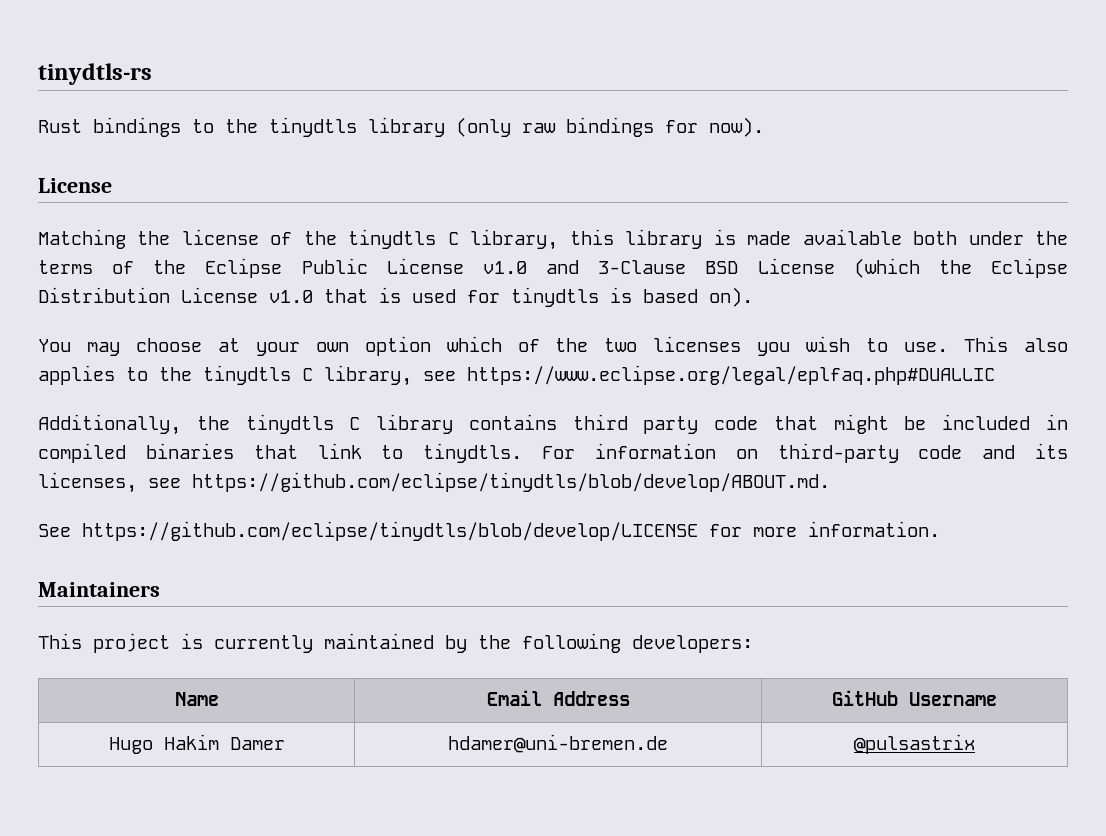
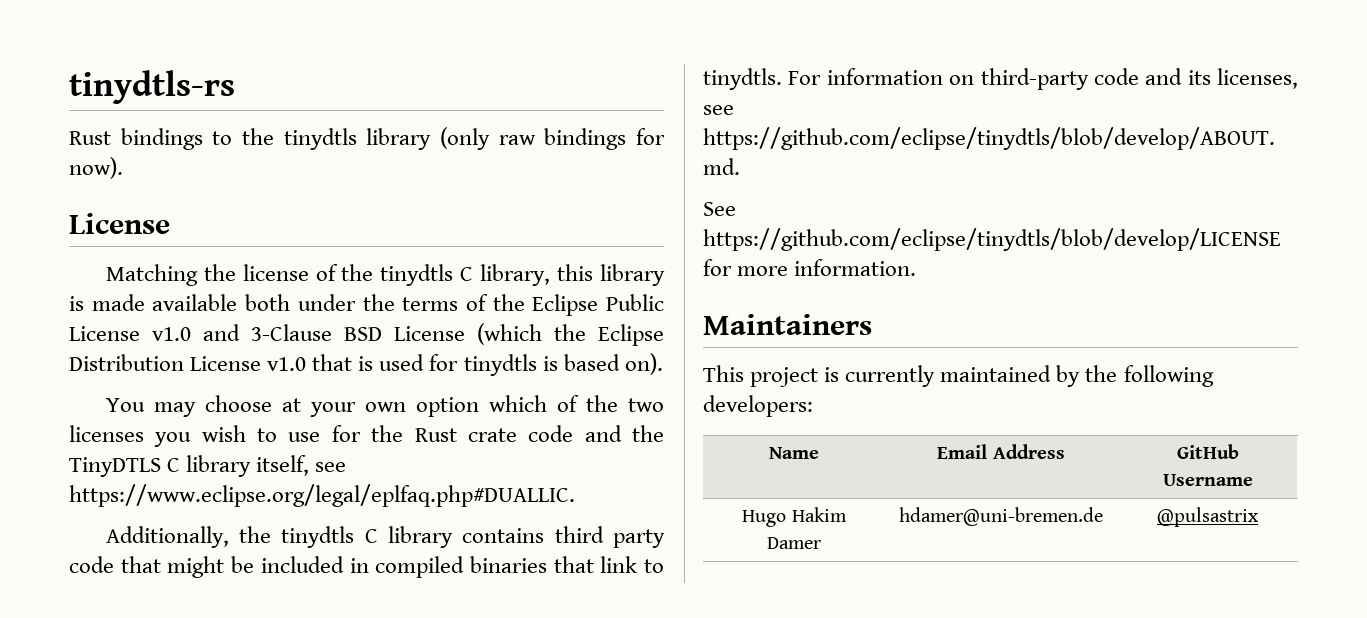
[904,336,1069,352] [38,365,995,386] use. This also applies to the tinydtls C library, see https://www.eclipse.org/legal/eplfaq.php#DUALLIC -> [288,425,664,442] [69,455,347,477] [69,484,575,507] use for the Rust crate code and the TinyDTLS C library itself, see https://www.eclipse.org/legal/eplfaq.php#DUALLIC.

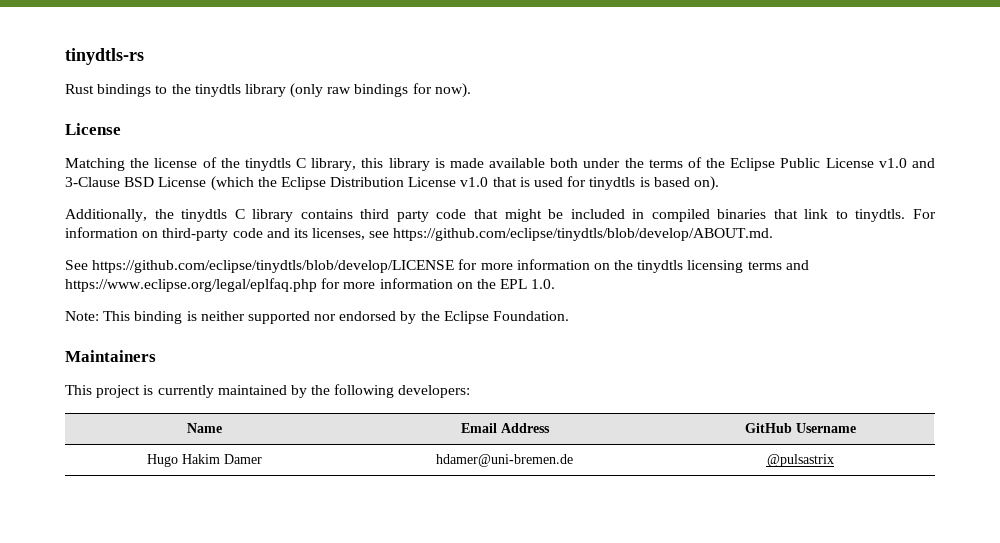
[105,395,664,417] [69,425,664,447] [69,455,347,477] [69,484,575,507] // You may choose at your own option which of the two licenses you wish to use for the Rust crate code and the TinyDTLS C library itself, see https://www.eclipse.org/legal/eplfaq.php#DUALLIC. -> (719, 183) none
[794,259,917,276] information. -> [516,259,809,273] [65,278,556,292] [65,311,570,324] information on the tinydtls licensing terms and https://www.eclipse.org/legal/eplfaq.php for more information on the EPL 1.0. // Note: This binding is neither supported nor endorsed by the Eclipse Foundation.

